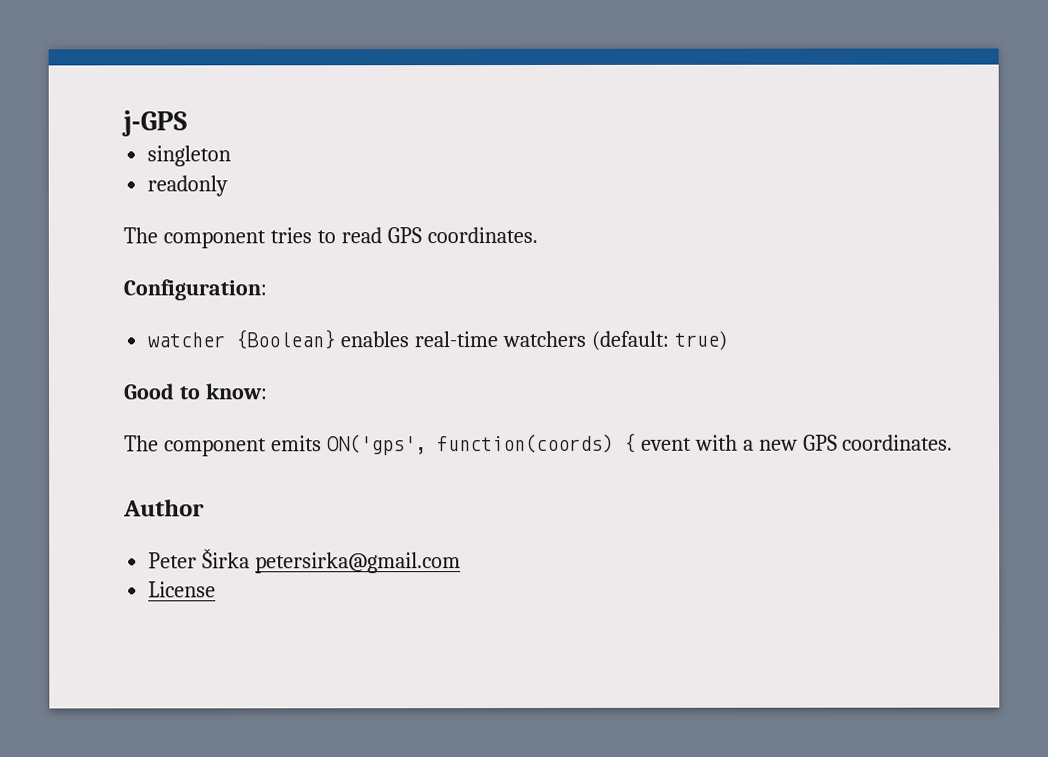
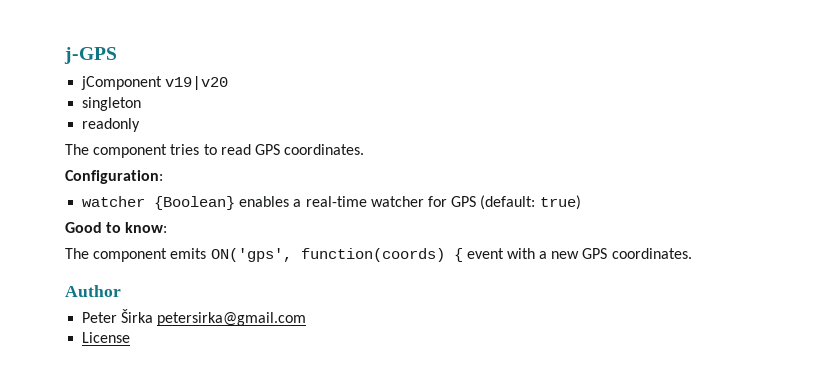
(187, 123) none -> [81,76,229,90] // jComponent v19|v20
[414,330,587,348] real-time watchers -> [293,196,477,207] a real-time watcher for GPS

